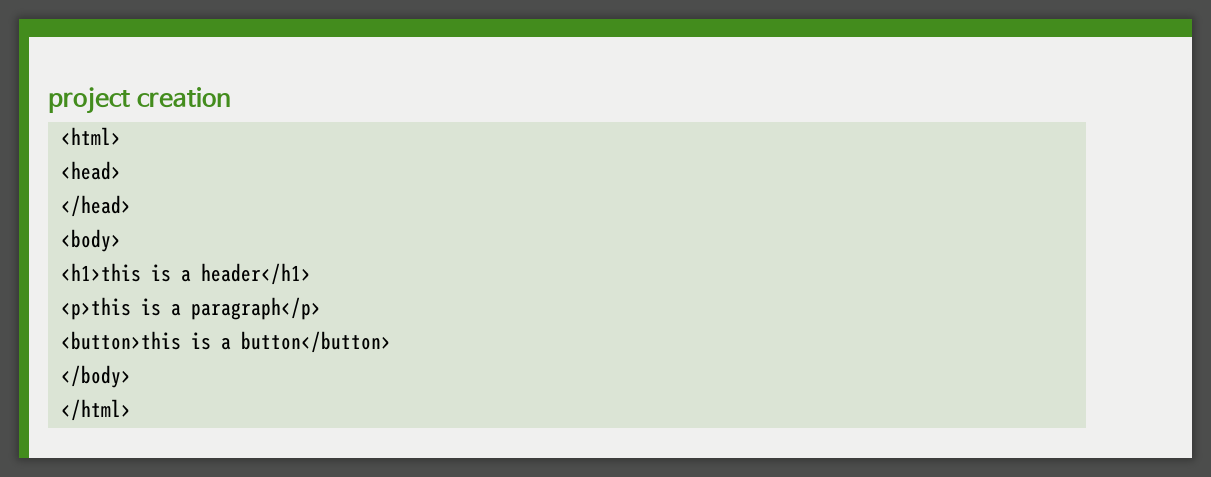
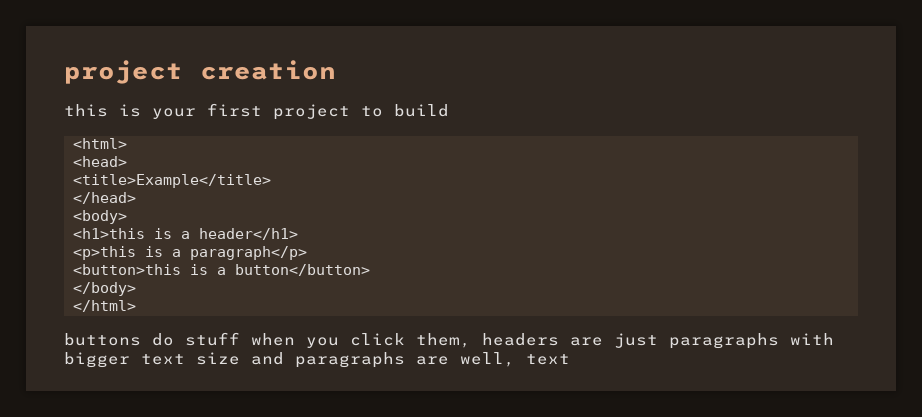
(231, 97) none -> [64,103,449,120] // this is your first project to build
(121, 170) none -> [73,174,271,188] // <title>Example</title>
(131, 410) none -> [64,332,834,349] [64,352,570,368] // buttons do stuff when you click them, headers are just paragraphs with bigger text size and paragraphs are well, text

